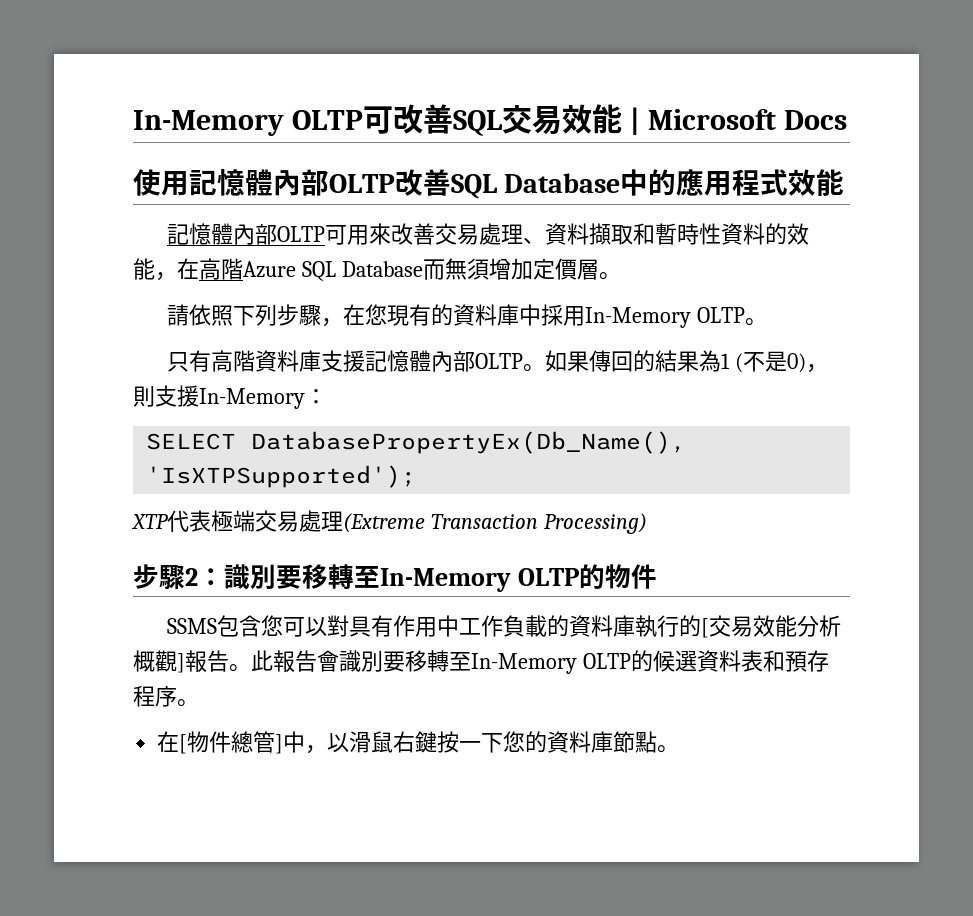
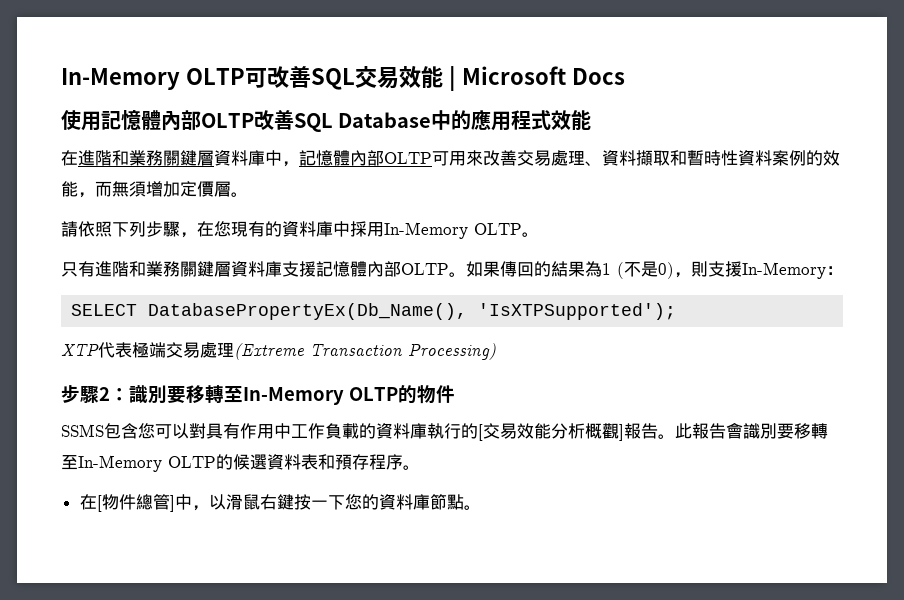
(845, 182) none -> [61,150,299,167] 在進階和業務關鍵層資料庫中，
(766, 234) none -> [772,150,806,166] 案例
[177,258,423,281] 在高階Azure SQL Database -> (95, 195) none
[211,350,256,372] 高階 -> [95,261,231,277] 進階和業務關鍵層

